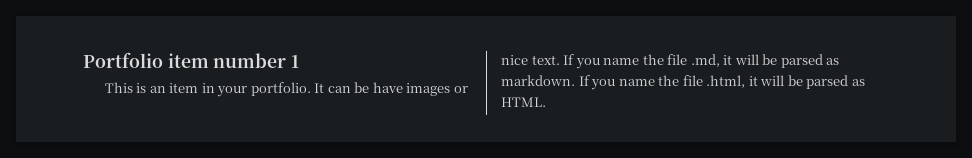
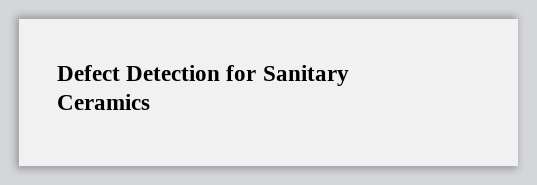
[83,52,300,68] [104,82,468,97] [501,54,840,69] [501,75,865,90] [501,97,546,107] Portfolio item number 1 // This is an item in your portfolio. It can be have images or nice text. If you name the file .md, it will be parsed as markdown. If you name the file .html, it will be parsed as HTML. -> [57,65,349,86] [57,94,150,110] Defect Detection for Sanitary Ceramics

